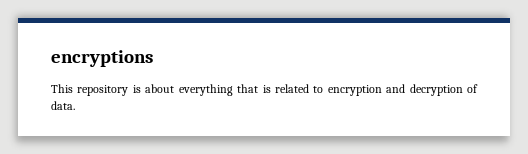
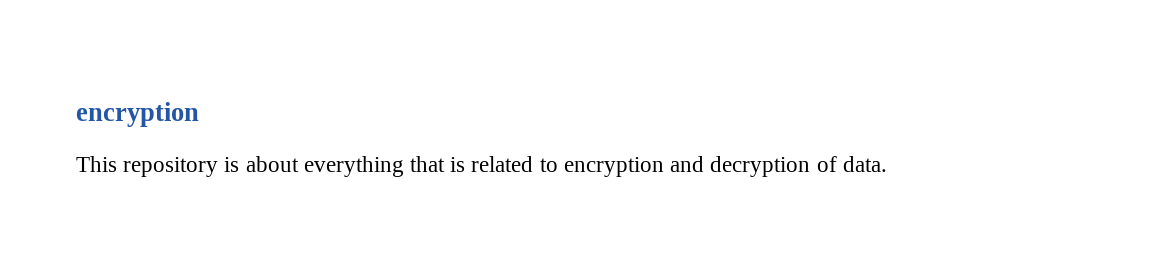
[51,50,153,67] encryptions -> [76,102,199,127] encryption

